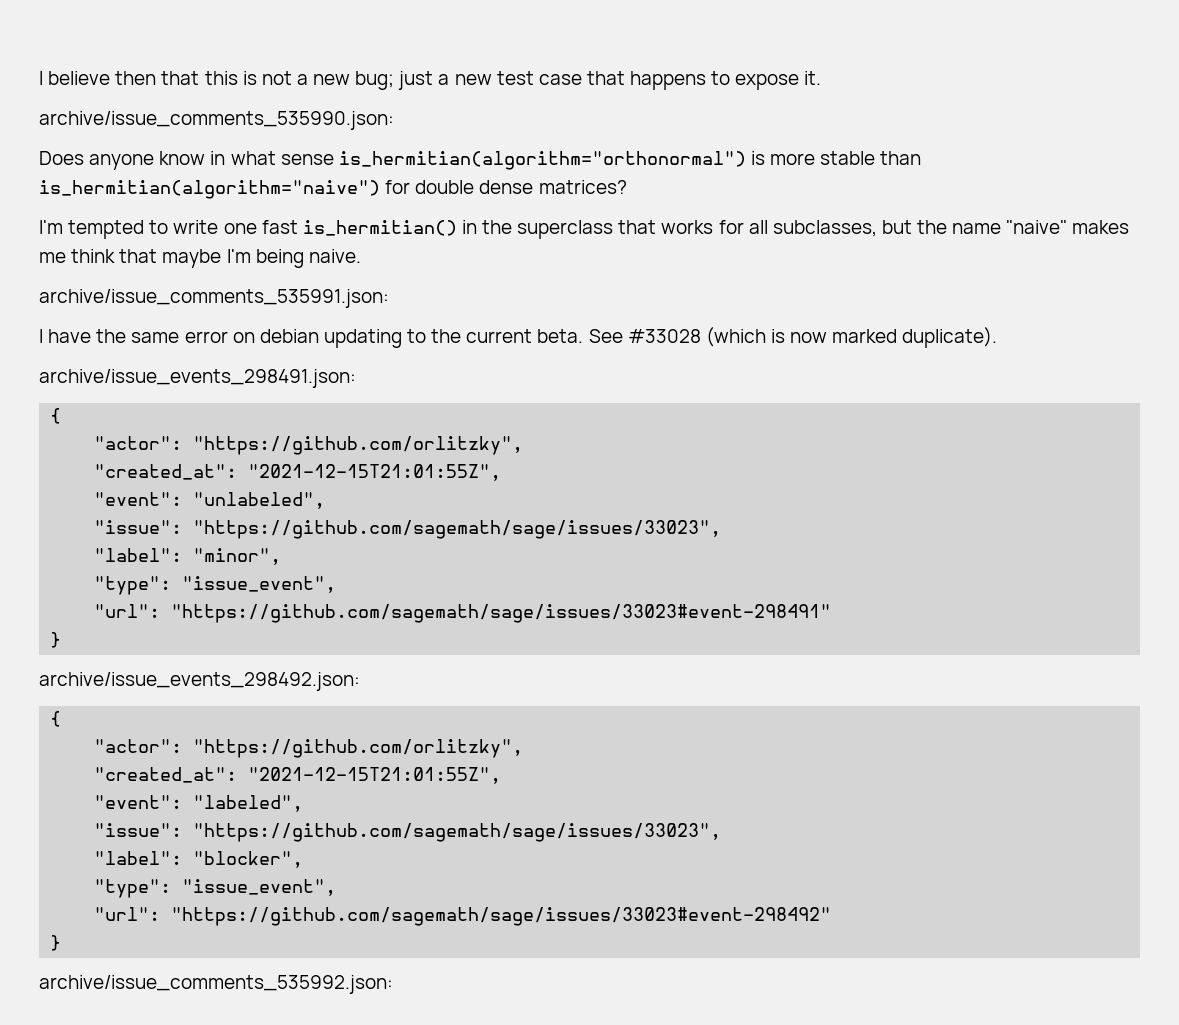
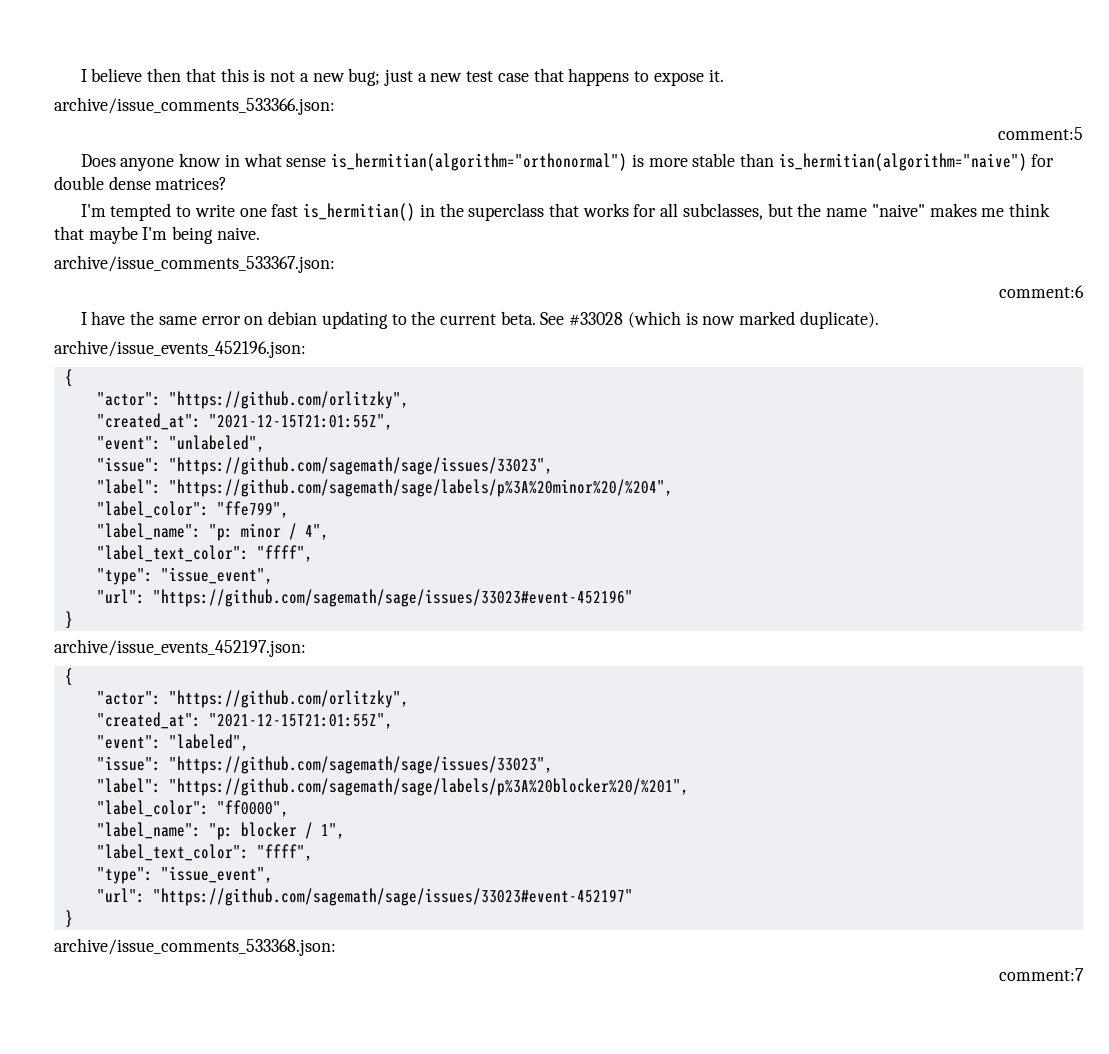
[39,111,394,130] archive/issue_comments_535990.json: -> [54,97,335,115] [998,127,1083,140] archive/issue_comments_533366.json: // comment:5
[39,289,389,308] archive/issue_comments_535991.json: -> [54,255,335,273] [999,285,1084,298] archive/issue_comments_533367.json: // comment:6
[39,369,356,388] archive/issue_events_298491.json: -> [54,340,306,358] archive/issue_events_452196.json:
[193,548,282,565] [94,576,337,595] [94,604,832,623] [50,632,62,648] [39,672,360,691] "minor", // "type": "issue_event", // "url": "https://github.com/sagemath/sage/issues/33023#event-298491" // } // archive/issue_events_298492.json: -> [168,479,673,497] [96,501,289,518] [96,523,329,541] [96,545,313,562] [96,567,273,585] [96,589,633,607] [64,611,73,629] [54,639,306,657] "https://github.com/sagemath/sage/labels/p%3A%20minor%20/%204", // "label_color": "ffe799", // "label_name": "p: minor / 4", // "label_text_color": "ffff", // "type": "issue_event", // "url": "https://github.com/sagemath/sage/issues/33023#event-452196" // } // archive/issue_events_452197.json:
[193,851,304,868] [94,879,337,898] [94,907,832,926] [50,935,62,951] [39,975,393,994] "blocker", // "type": "issue_event", // "url": "https://github.com/sagemath/sage/issues/33023#event-298492" // } // archive/issue_comments_535992.json: -> [168,778,689,796] [96,800,289,817] [96,822,345,840] [96,844,313,861] [96,866,273,884] [96,888,633,906] [64,910,73,928] [54,938,336,956] [999,968,1084,981] "https://github.com/sagemath/sage/labels/p%3A%20blocker%20/%201", // "label_color": "ff0000", // "label_name": "p: blocker / 1", // "label_text_color": "ffff", // "type": "issue_event", // "url": "https://github.com/sagemath/sage/issues/33023#event-452197" // } // archive/issue_comments_533368.json: // comment:7

